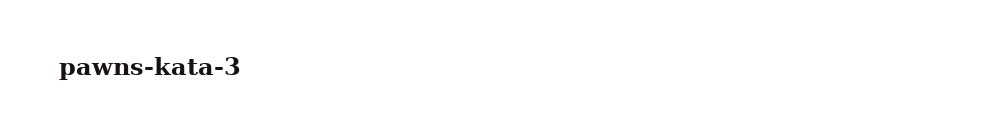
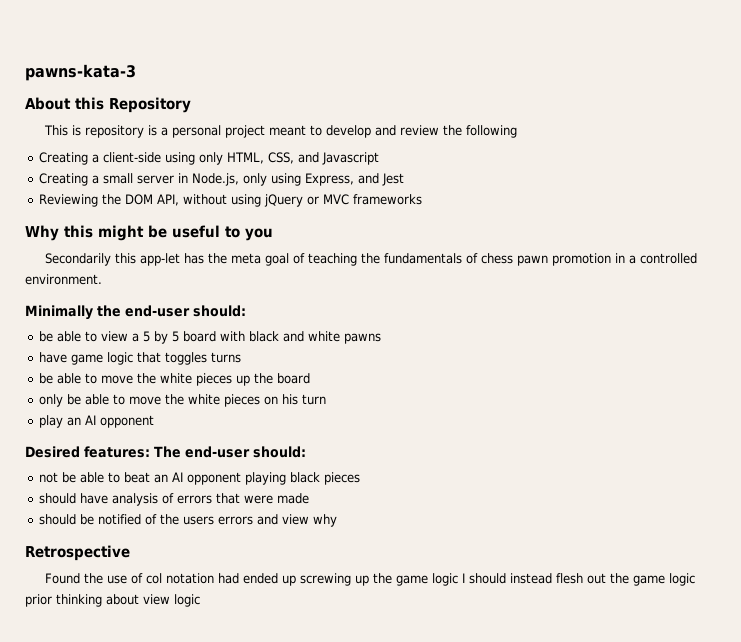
(241, 68) none -> [25,97,191,113] [44,125,518,138] [38,152,379,165] [38,173,404,186] [38,194,422,207] [25,225,273,241] [45,253,698,266] [25,274,102,285] [25,305,246,320] [38,331,381,344] [38,352,241,365] [38,373,310,386] [38,394,326,407] [38,415,154,428] [25,446,306,458] [38,472,360,485] [38,493,309,506] [38,514,337,527] [25,545,130,561] [45,573,696,586] [25,594,200,607] // About this Repository // This is repository is a personal project meant to develop and review the following // Creating a client-side using only HTML, CSS, and Javascript // Creating a small server in Node.js, only using Express, and Jest // Reviewing the DOM API, without using jQuery or MVC frameworks // Why this might be useful to you // Secondarily this app-let has the meta goal of teaching the fundamentals of chess pawn promotion in a controlled environment. // Minimally the end-user should: // be able to view a 5 by 5 board with black and white pawns // have game logic that toggles turns // be able to move the white pieces up the board // only be able to move the white pieces on his turn // play an AI opponent // Desired features: The end-user should: // not be able to beat an AI opponent playing black pieces // should have analysis of errors that were made // should be notified of the users errors and view why // Retrospective // Found the use of col notation had ended up screwing up the game logic I should instead flesh out the game logic prior thinking about view logic

